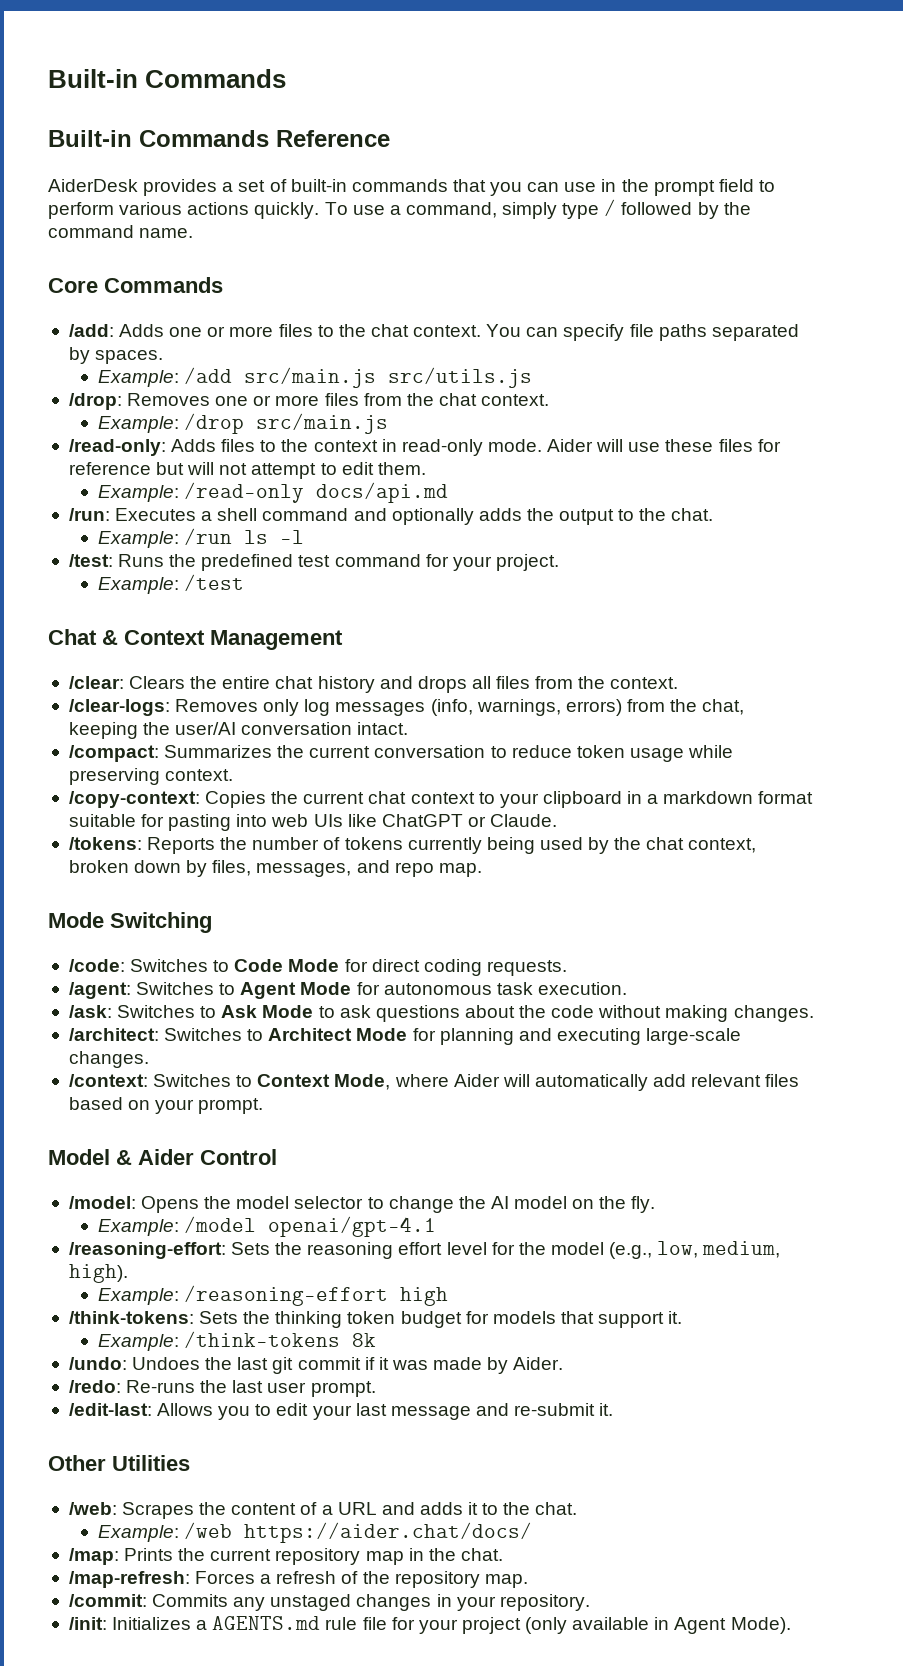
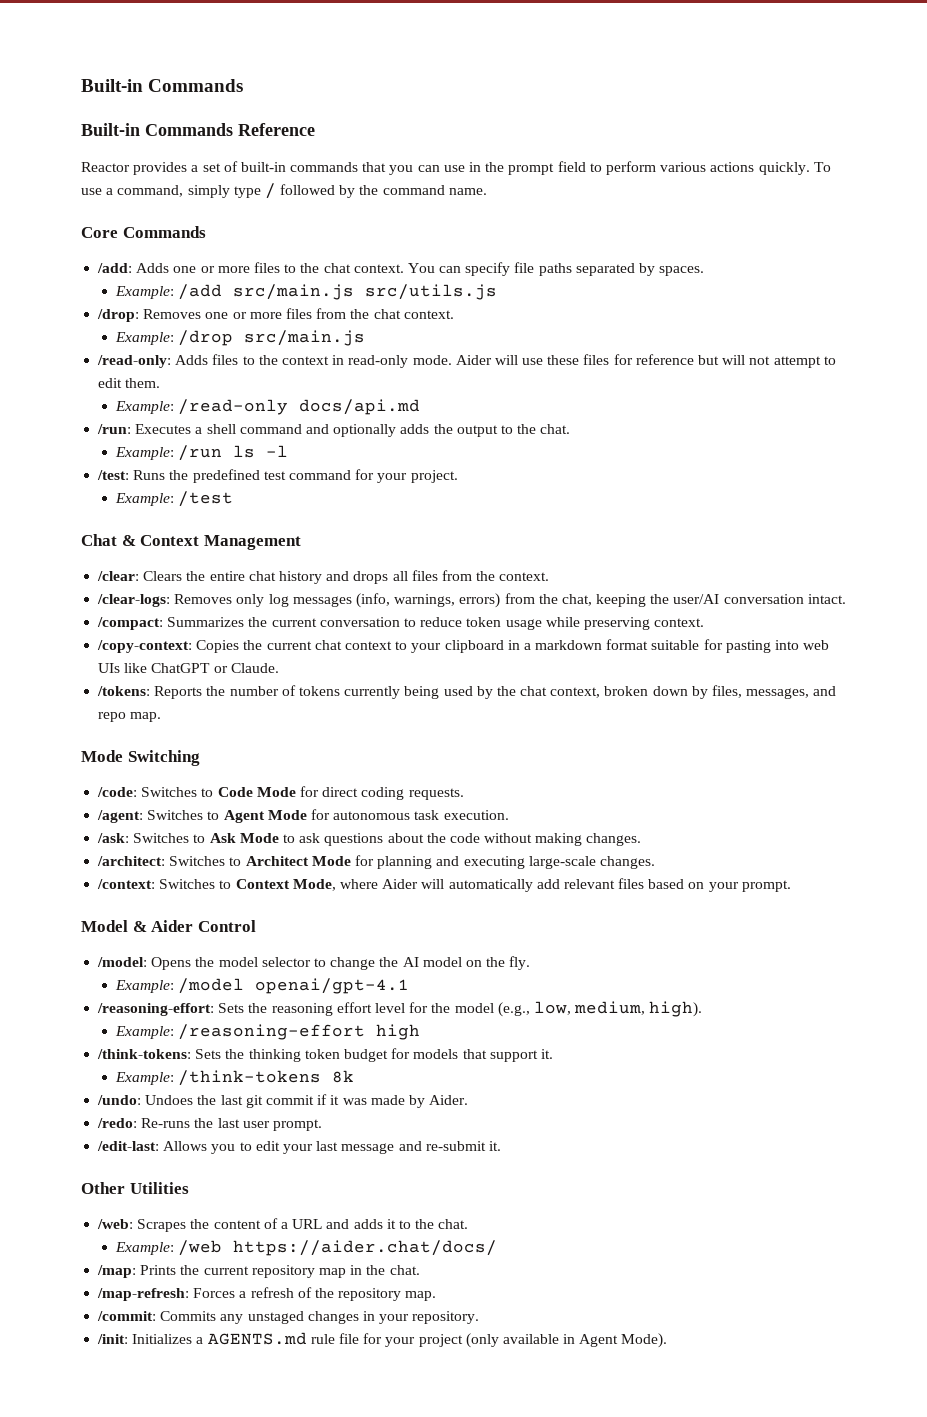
[48,179,138,192] AiderDesk -> [81,162,130,172] Reactor

